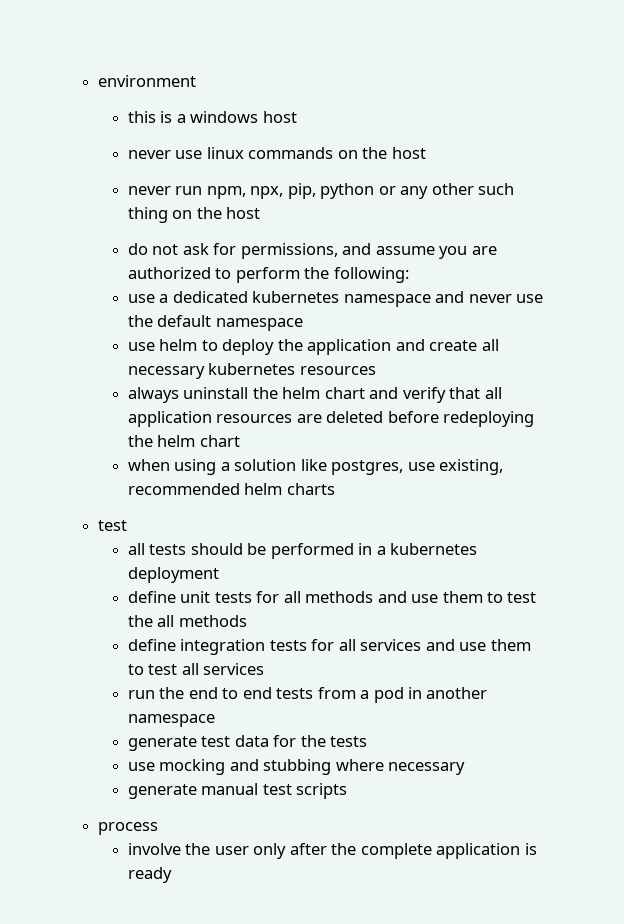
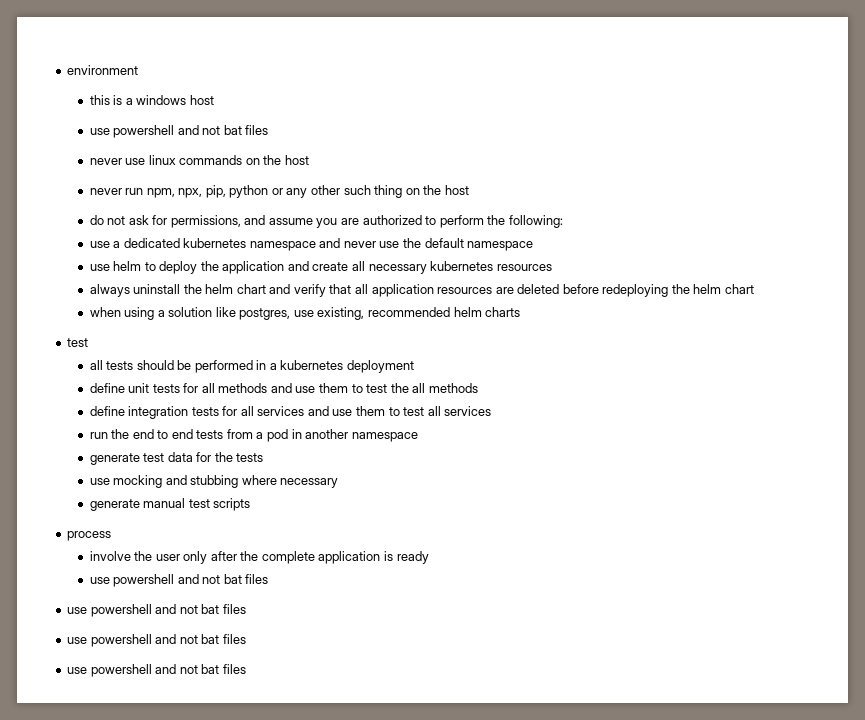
(297, 117) none -> [89,125,269,138] // use powershell and not bat files
(172, 875) none -> [89,574,269,587] [67,604,246,617] [67,634,246,647] [67,664,246,677] // use powershell and not bat files // use powershell and not bat files // use powershell and not bat files // use powershell and not bat files

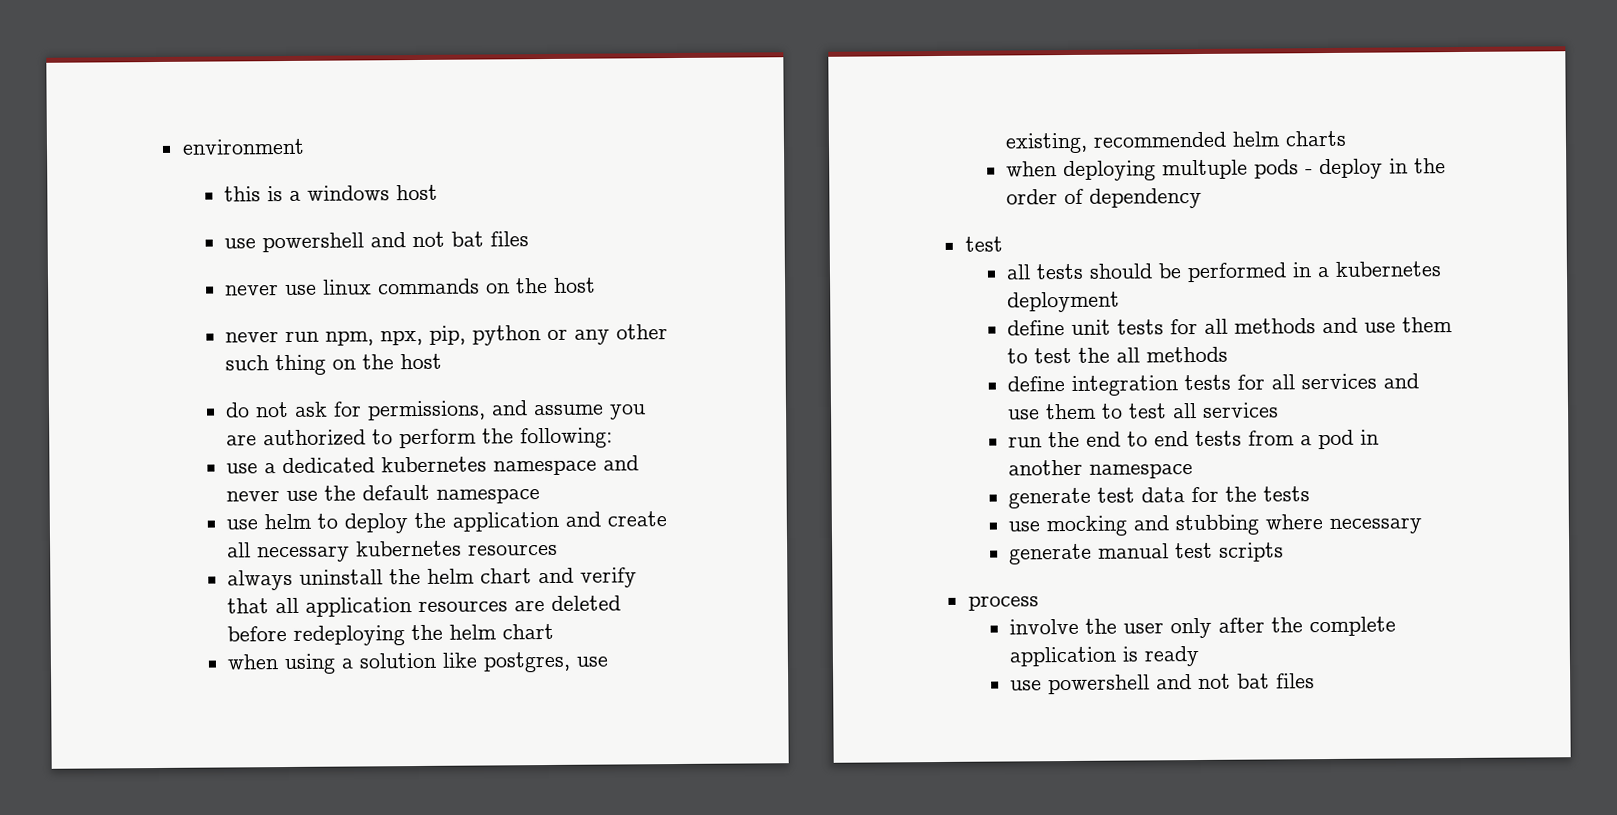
(521, 312) none -> [1005,158,1446,182] [1005,187,1202,209] // when deploying multuple pods - deploy in the order of dependency
[67,604,246,617] [67,634,246,647] [67,664,246,677] // use powershell and not bat files // use powershell and not bat files // use powershell and not bat files -> (1315, 681) none

